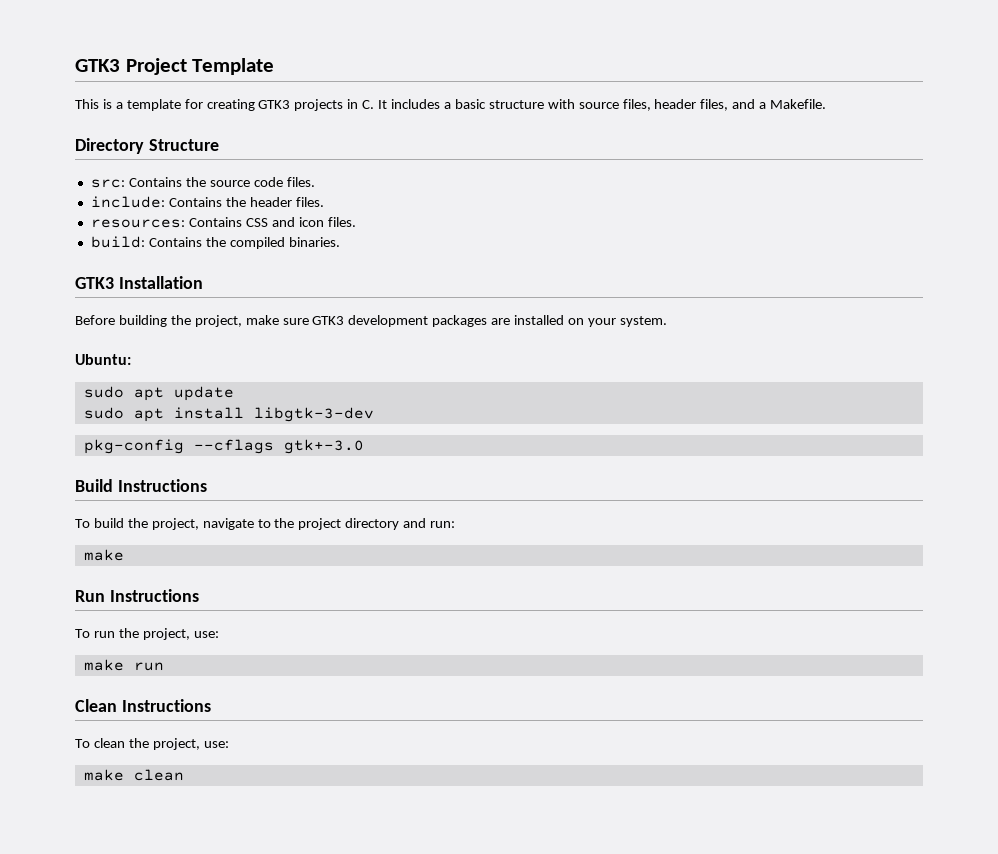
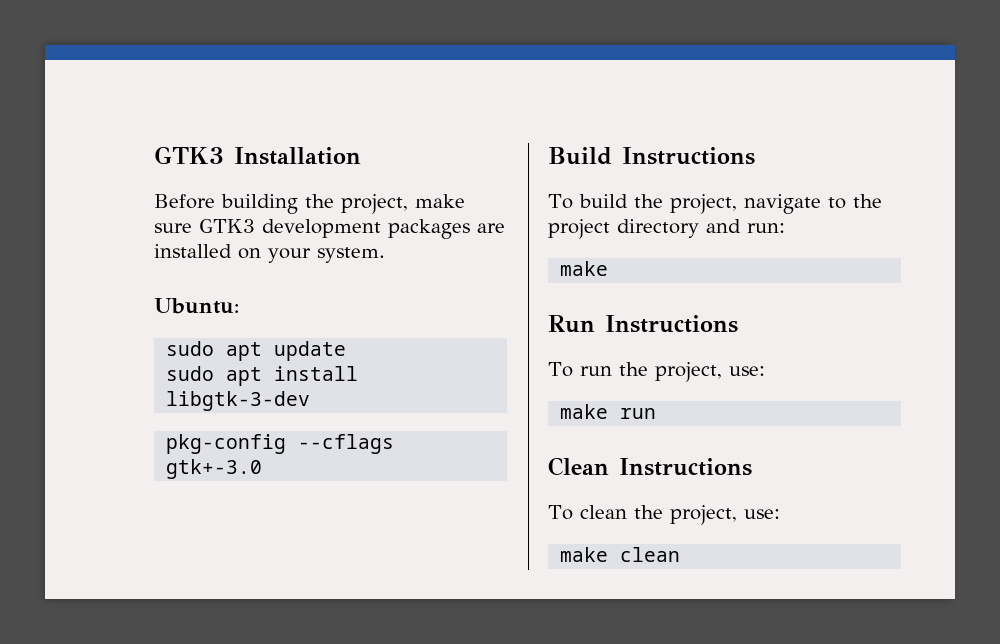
[75,58,275,75] [75,99,827,111] [75,138,219,154] [90,177,315,188] [90,196,324,208] [90,217,356,228] [90,236,340,249] [75,277,114,289] GTK3 Project Template // This is a template for creating GTK3 projects in C. It includes a basic structure with source files, header files, and a Makefile. // Directory Structure // src: Contains the source code files. // include: Contains the header files. // resources: Contains CSS and icon files. // build: Contains the compiled binaries. // GTK3 -> [154,146,224,164] GTK3

